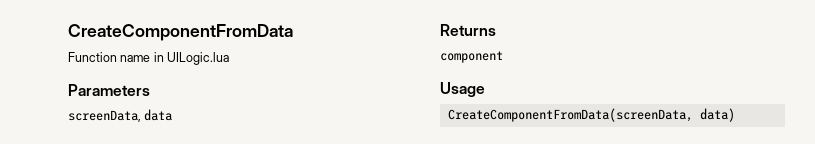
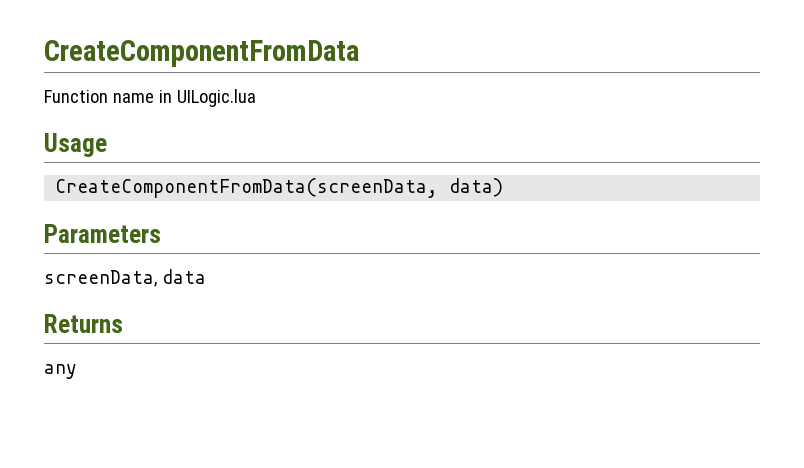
(230, 58) none -> [44,133,107,157] [55,178,504,198] // Usage // CreateComponentFromData(screenData, data)
[440,51,503,63] [440,82,485,97] [447,108,735,122] component // Usage // CreateComponentFromData(screenData, data) -> [44,364,77,379] any

